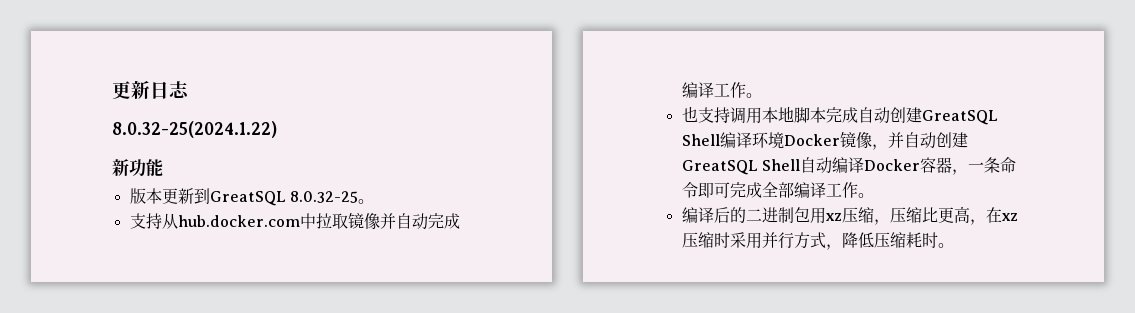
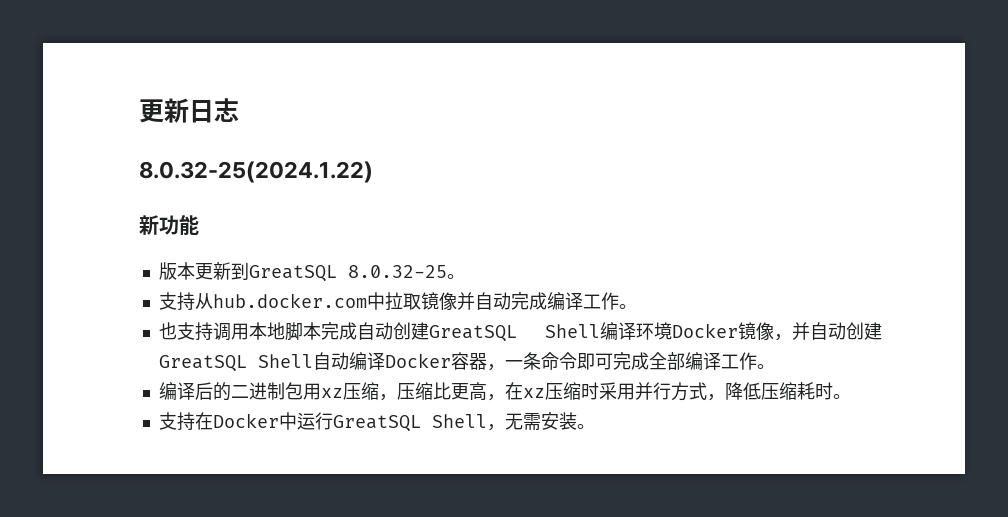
(954, 245) none -> [158,412,595,432] // 支持在Docker中运行GreatSQL Shell，无需安装。

